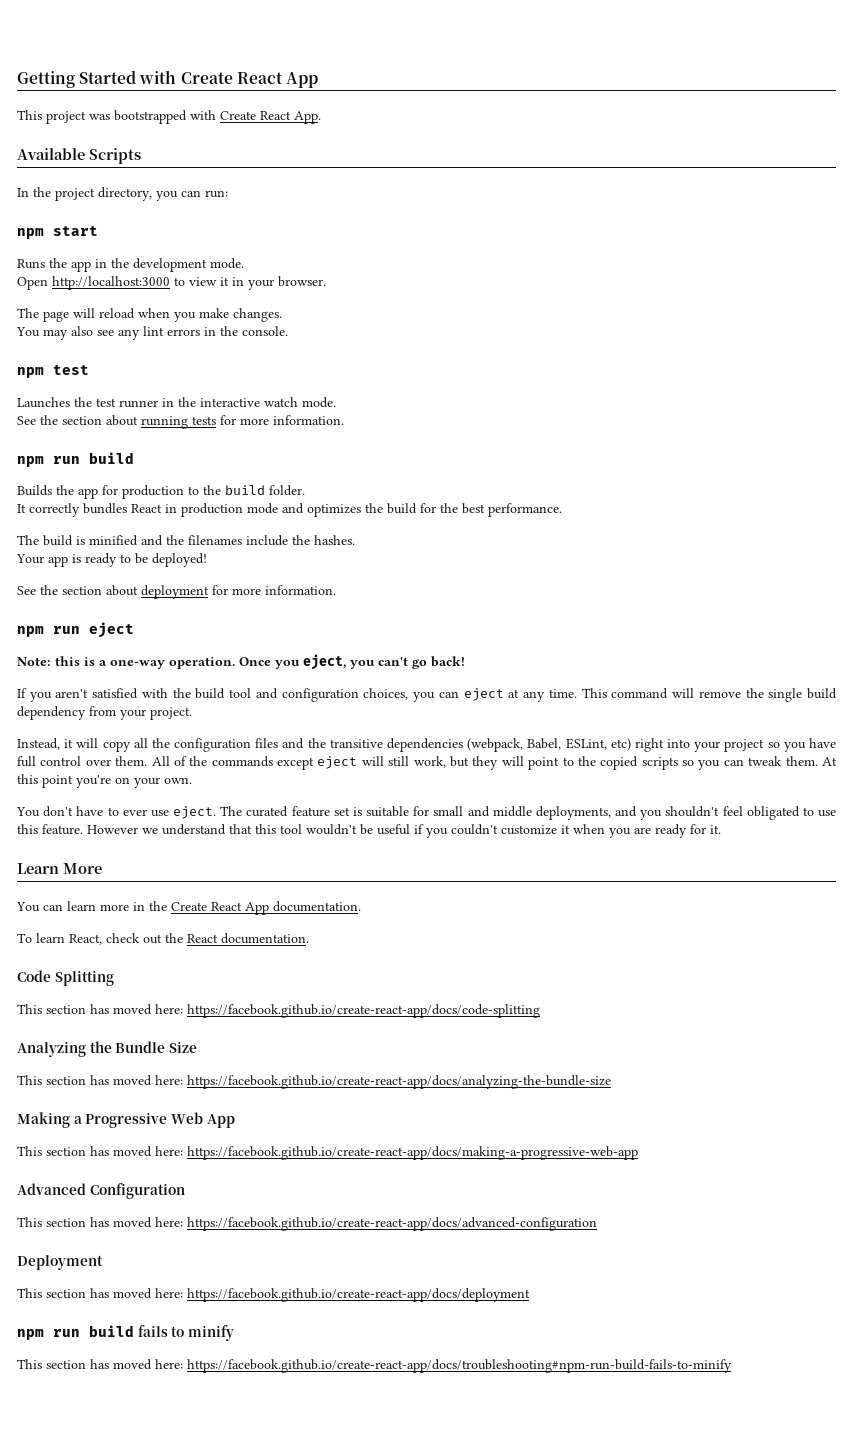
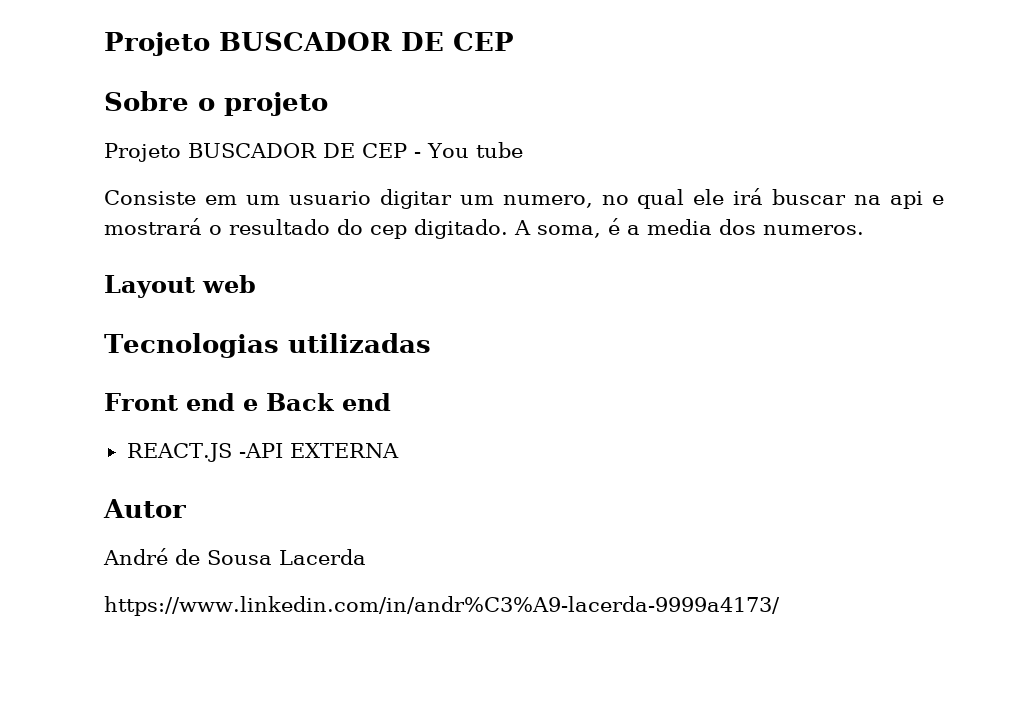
[17,70,318,88] [17,110,321,124] [17,148,141,164] [17,187,228,201] [17,226,98,239] [17,258,244,272] [17,276,326,290] [17,308,282,322] [16,326,288,340] [17,365,89,378] [17,397,336,408] [17,415,344,429] [17,452,134,467] [17,485,305,499] [17,503,562,517] [17,535,355,546] [16,553,207,567] [17,585,336,599] [17,622,134,638] [17,654,465,670] [17,688,838,702] [17,706,192,720] [17,738,836,752] [17,756,837,770] [17,774,192,788] [16,806,836,820] [17,824,721,838] [17,863,102,874] [16,901,361,915] [17,933,309,945] [17,970,114,986] [17,1004,540,1018] [17,1041,197,1057] [17,1075,611,1089] [17,1112,235,1128] [17,1146,638,1160] [17,1183,185,1199] [17,1217,597,1231] [17,1255,103,1270] [17,1288,530,1302] [17,1325,234,1341] [17,1359,732,1373] Getting Started with Create React App // This project was bootstrapped with Create React App. // Available Scripts // In the project directory, you can run: // npm start // Runs the app in the development mode. // Open http://localhost:3000 to view it in your browser. // The page will reload when you make changes. // You may also see any lint errors in the console. // npm test // Launches the test runner in the interactive watch mode. // See the section about running tests for more information. // npm run build // Builds the app for production to the build folder. // It correctly bundles React in production mode and optimizes the build for the best performance. // The build is minified and the filenames include the hashes. // Your app is ready to be deployed! // See the section about deployment for more information. // npm run eject // Note: this is a one-way operation. Once you eject, you can't go back! // If you aren't satisfied with the build tool and configuration choices, you can eject at any time. This command will remove the single build dependency from your project. // Instead, it will copy all the configuration files and the transitive dependencies (webpack, Babel, ESLint, etc) right into your project so you have full control over them. All of the commands except eject will still work, but they will point to the copied scripts so you can tweak them. At this point you're on your own. // You don't have to ever use eject. The curated feature set is suitable for small and middle deployments, and you shouldn't feel obligated to use this feature. However we understand that this tool wouldn't be useful if you couldn't customize it when you are ready for it. // Learn More // You can learn more in the Create React App documentation. // To learn React, check out the React documentation. // Code Splitting // This section has moved here: https://facebook.github.io/create-react-app/docs/code-splitting // Analyzing the Bundle Size // This section has moved here: https://facebook.github.io/create-react-app/docs/analyzing-the-bundle-size // Making a Progressive Web App // This section has moved here: https://facebook.github.io/create-react-app/docs/making-a-progressive-web-app // Advanced Configuration // This section has moved here: https://facebook.github.io/create-react-app/docs/advanced-configuration // Deployment // This section has moved here: https://facebook.github.io/create-react-app/docs/deployment // npm run build fails to minify // This section has moved here: https://facebook.github.io/create-react-app/docs/troubleshooting#npm-run-build-fails-to-minify -> [104,32,514,56] [104,91,328,116] [104,142,523,162] [104,188,945,209] [104,218,864,239] [104,275,256,298] [104,333,431,358] [104,393,391,411] [126,443,399,462] [103,499,186,518] [103,548,366,565] [104,596,780,616] Projeto BUSCADOR DE CEP // Sobre o projeto // Projeto BUSCADOR DE CEP - You tube // Consiste em um usuario digitar um numero, no qual ele irá buscar na api e mostrará o resultado do cep digitado. A soma, é a media dos numeros. // Layout web // Tecnologias utilizadas // Front end e Back end // REACT.JS -API EXTERNA // Autor // André de Sousa Lacerda // https://www.linkedin.com/in/andr%C3%A9-lacerda-9999a4173/

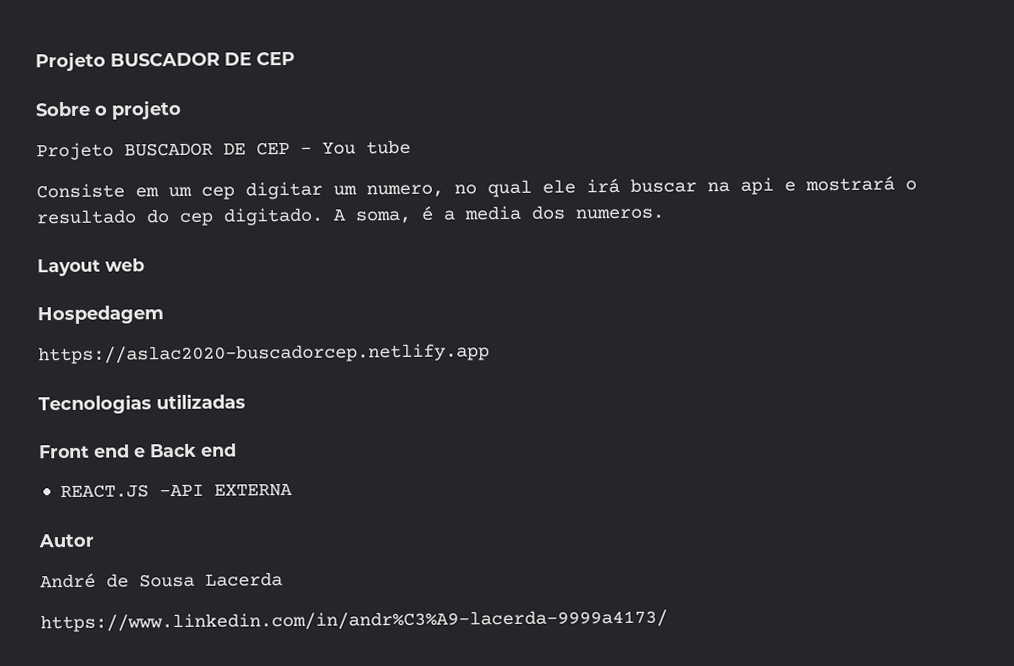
[288,191,371,205] usuario -> [201,186,235,200] cep
(256, 284) none -> [37,305,164,325] [38,343,490,365] // Hospedagem // https://aslac2020-buscadorcep.netlify.app

